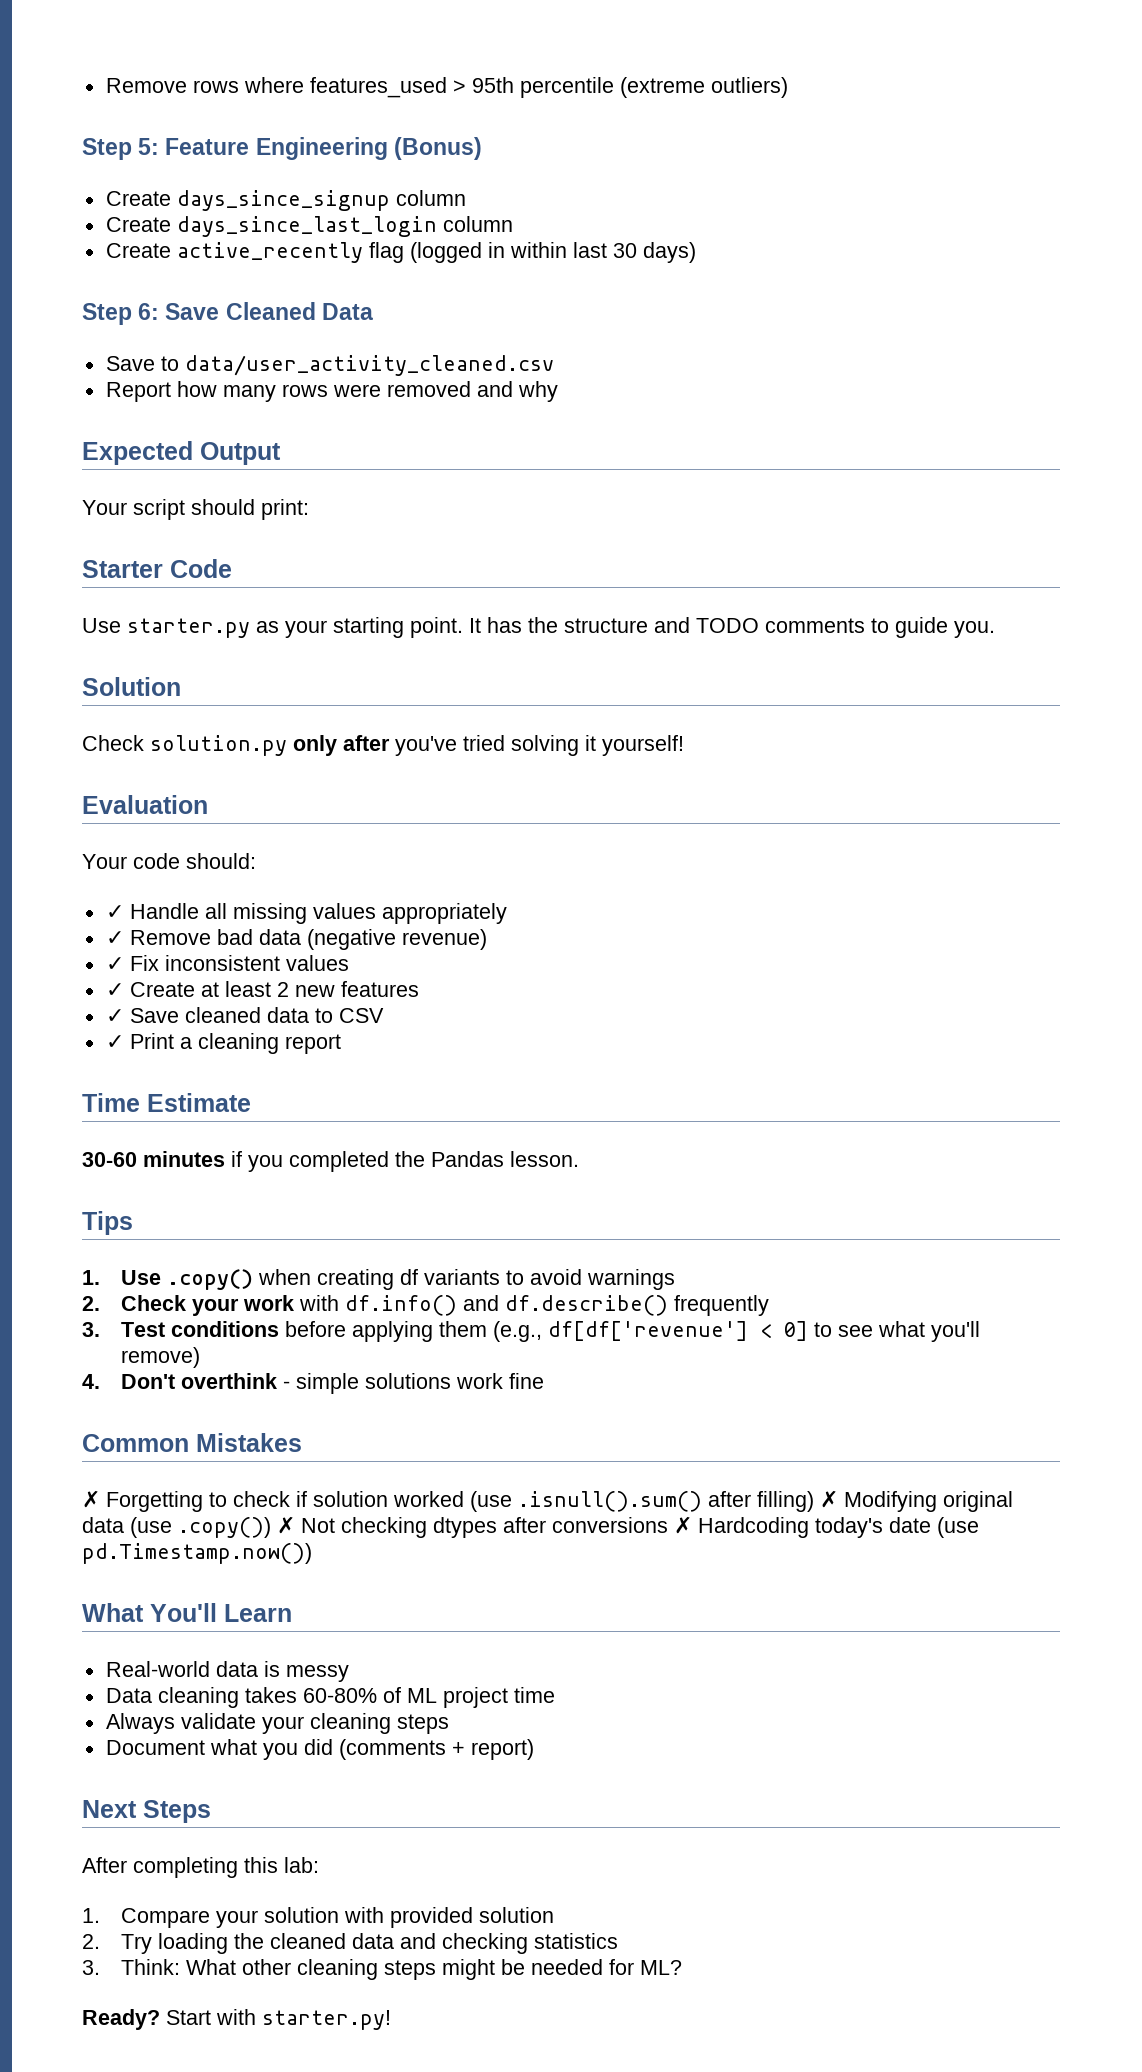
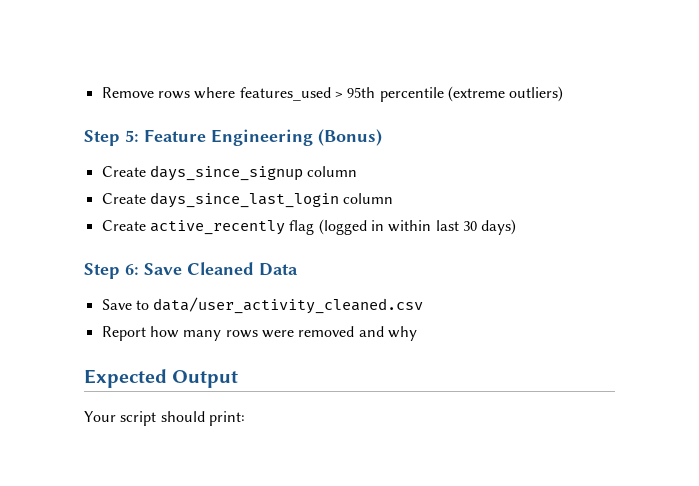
[82,559,232,578] [82,617,995,638] [82,677,181,696] [82,735,684,756] [82,795,208,814] [82,853,256,869] [105,903,507,924] [105,929,487,950] [105,955,349,971] [105,981,419,997] [105,1007,384,1023] [105,1033,341,1054] [82,1093,251,1112] [82,1151,579,1172] [82,1211,133,1235] [82,1269,676,1290] [82,1295,770,1316] [82,1321,981,1342] [121,1347,201,1368] [82,1373,545,1394] [82,1433,302,1452] [82,1490,1013,1512] [82,1516,979,1538] [82,1543,312,1564] [82,1603,292,1622] [105,1661,349,1682] [105,1687,555,1708] [105,1713,449,1734] [105,1739,534,1760] [82,1800,211,1823] [82,1857,319,1878] [82,1907,555,1928] [82,1933,619,1954] [82,1959,683,1980] [82,2009,391,2030] // Starter Code // Use starter.py as your starting point. It has the structure and TODO comments to guide you. // Solution // Check solution.py only after you've tried solving it yourself! // Evaluation // Your code should: // ✓ Handle all missing values appropriately // ✓ Remove bad data (negative revenue) // ✓ Fix inconsistent values // ✓ Create at least 2 new features // ✓ Save cleaned data to CSV // ✓ Print a cleaning report // Time Estimate // 30-60 minutes if you completed the Pandas lesson. // Tips // 1. Use .copy() when creating df variants to avoid warnings // 2. Check your work with df.info() and df.describe() frequently // 3. Test conditions before applying them (e.g., df[df['revenue'] < 0] to see what you'll remove) // 4. Don't overthink - simple solutions work fine // Common Mistakes // ✗ Forgetting to check if solution worked (use .isnull().sum() after filling) ✗ Modifying original data (use .copy()) ✗ Not checking dtypes after conversions ✗ Hardcoding today's date (use pd.Timestamp.now()) // What You'll Learn // Real-world data is messy // Data cleaning takes 60-80% of ML project time // Always validate your cleaning steps // Document what you did (comments + report) // Next Steps // After completing this lab: // 1. Compare your solution with provided solution // 2. Try loading the cleaned data and checking statistics // 3. Think: What other cleaning steps might be needed for ML? // Ready? Start with starter.py! -> (245, 418) none

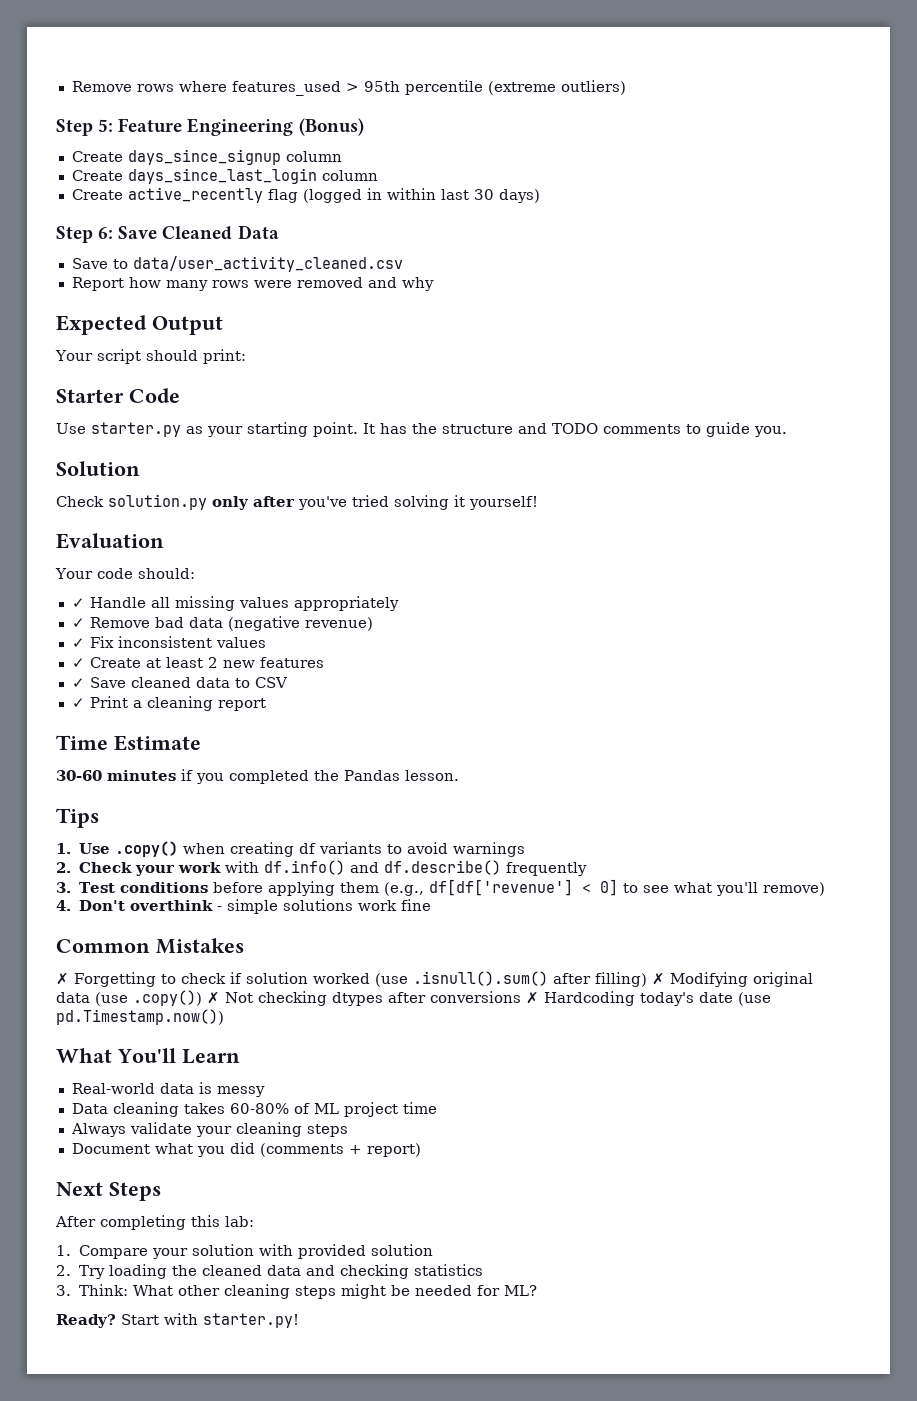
(245, 418) none -> [56,388,180,403] [56,422,787,437] [56,461,140,476] [56,494,538,510] [56,533,164,549] [55,568,195,579] [71,596,399,611] [71,616,373,631] [71,636,266,648] [71,657,324,668] [71,677,288,688] [71,696,266,711] [56,735,201,751] [56,769,459,784] [56,808,99,828] [56,841,525,857] [56,860,587,876] [56,879,825,896] [56,899,431,914] [56,938,244,954] [56,971,813,987] [56,990,771,1006] [56,1009,224,1025] [56,1048,240,1064] [71,1082,265,1097] [71,1102,437,1117] [70,1122,348,1137] [71,1142,421,1157] [56,1182,161,1201] [55,1215,254,1230] [56,1244,433,1259] [56,1264,483,1279] [56,1284,537,1299] [56,1313,299,1328] // Starter Code // Use starter.py as your starting point. It has the structure and TODO comments to guide you. // Solution // Check solution.py only after you've tried solving it yourself! // Evaluation // Your code should: // ✓ Handle all missing values appropriately // ✓ Remove bad data (negative revenue) // ✓ Fix inconsistent values // ✓ Create at least 2 new features // ✓ Save cleaned data to CSV // ✓ Print a cleaning report // Time Estimate // 30-60 minutes if you completed the Pandas lesson. // Tips // 1. Use .copy() when creating df variants to avoid warnings // 2. Check your work with df.info() and df.describe() frequently // 3. Test conditions before applying them (e.g., df[df['revenue'] < 0] to see what you'll remove) // 4. Don't overthink - simple solutions work fine // Common Mistakes // ✗ Forgetting to check if solution worked (use .isnull().sum() after filling) ✗ Modifying original data (use .copy()) ✗ Not checking dtypes after conversions ✗ Hardcoding today's date (use pd.Timestamp.now()) // What You'll Learn // Real-world data is messy // Data cleaning takes 60-80% of ML project time // Always validate your cleaning steps // Document what you did (comments + report) // Next Steps // After completing this lab: // 1. Compare your solution with provided solution // 2. Try loading the cleaned data and checking statistics // 3. Think: What other cleaning steps might be needed for ML? // Ready? Start with starter.py!

